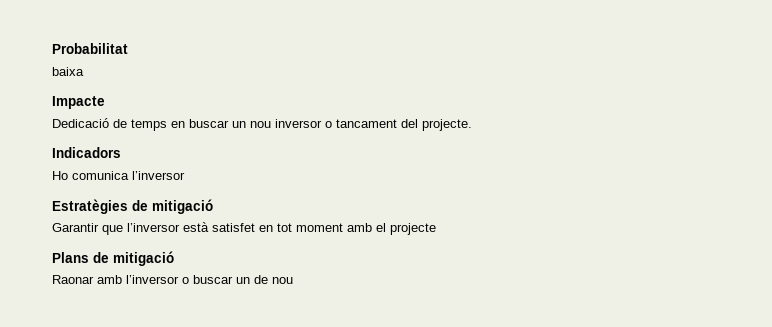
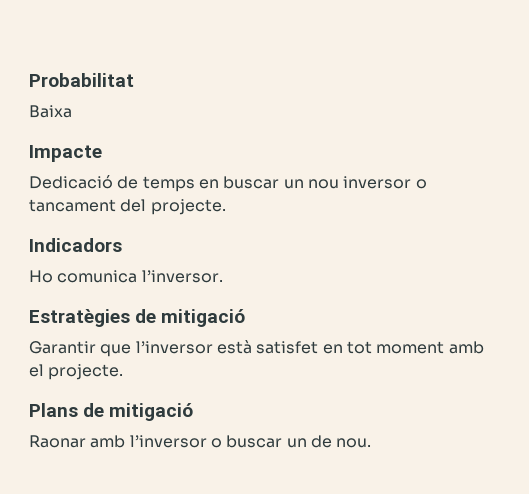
[52,67,84,76] baixa -> [29,105,72,118] Baixa
[132,171,185,180] l’inversor -> [141,270,223,283] l’inversor.
[390,223,436,235] projecte -> [48,364,124,380] projecte.
[272,277,293,284] nou -> [336,438,372,448] nou.

